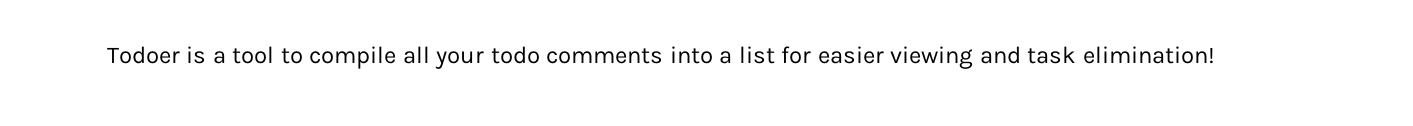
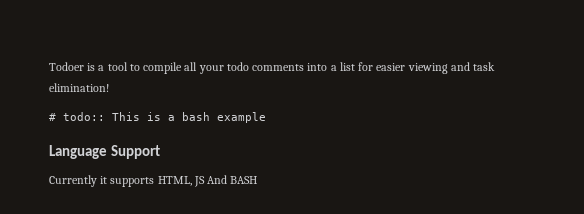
(1215, 55) none -> [49,112,266,123] [49,145,160,159] [49,175,258,187] // # todo:: This is a bash example // Language Support // Currently it supports HTML, JS And BASH

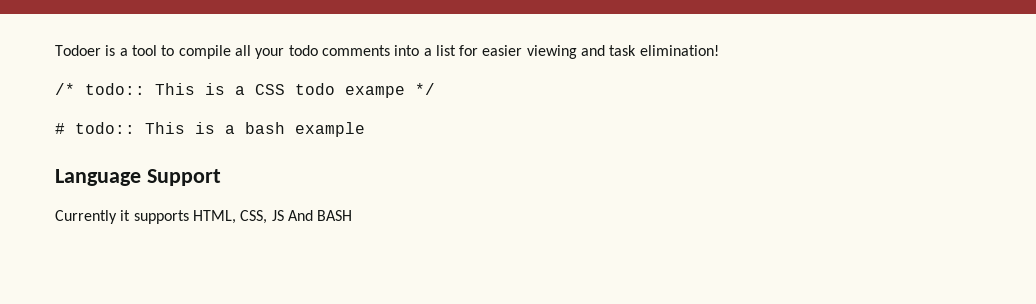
(109, 87) none -> [55,83,435,98] // /* todo:: This is a CSS todo exampe */
(192, 181) none -> [240,210,268,224] CSS,

